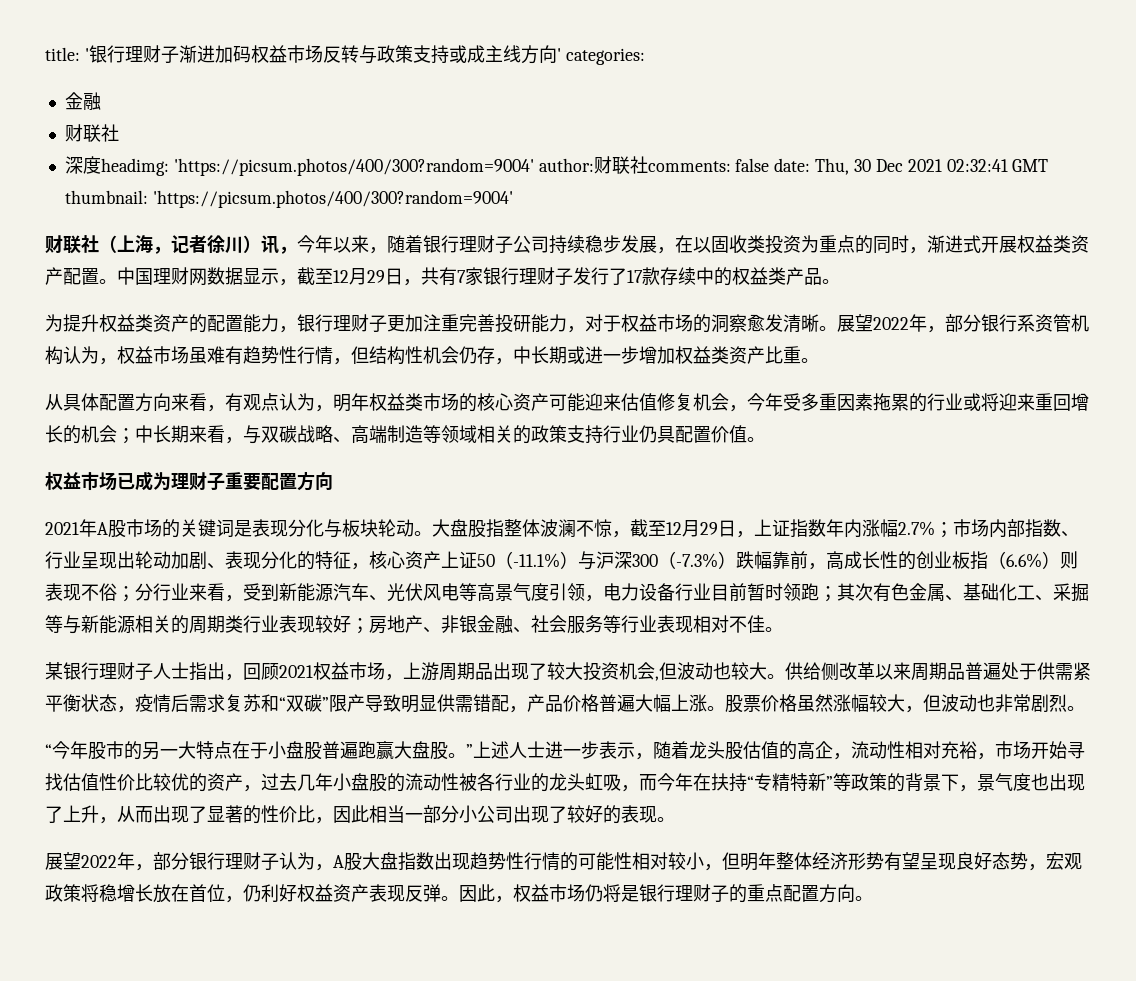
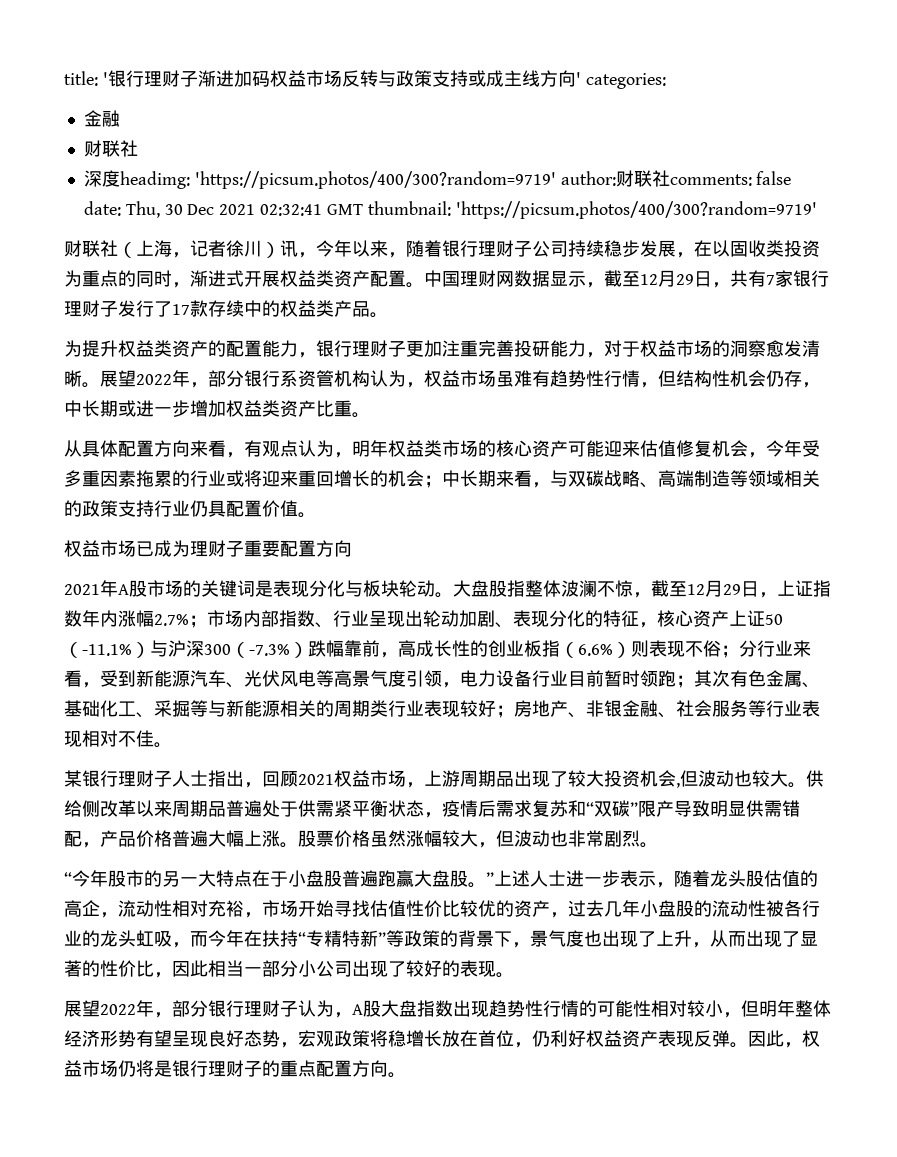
[173,158,534,176] 'https://picsum.photos/400/300?random=9004' -> [194,171,556,189] 'https://picsum.photos/400/300?random=9719'
[152,190,513,208] 'https://picsum.photos/400/300?random=9004' -> [455,201,817,219] 'https://picsum.photos/400/300?random=9719'

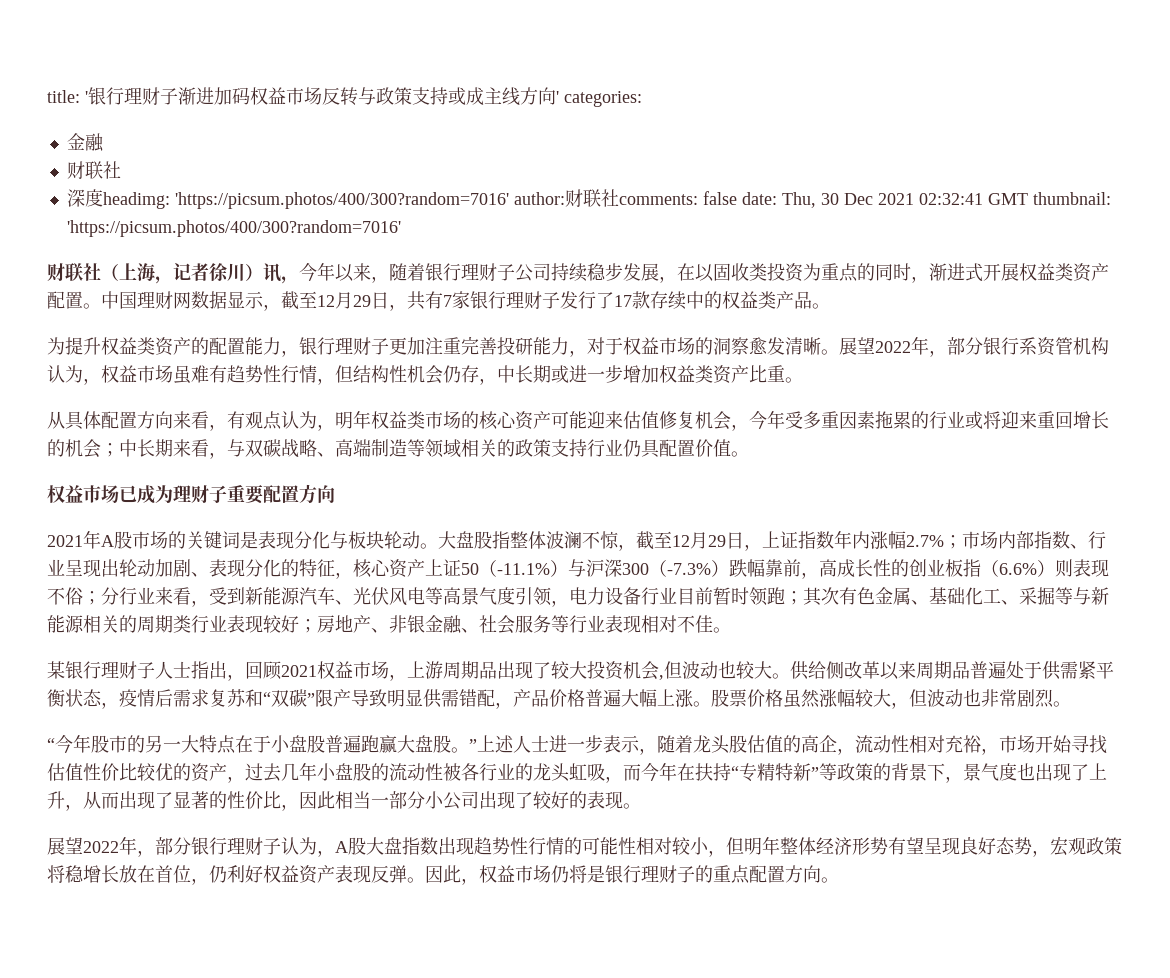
[194,171,556,189] 'https://picsum.photos/400/300?random=9719' -> [174,192,509,209] 'https://picsum.photos/400/300?random=7016'
[455,201,817,219] 'https://picsum.photos/400/300?random=9719' -> [66,220,401,237] 'https://picsum.photos/400/300?random=7016'

